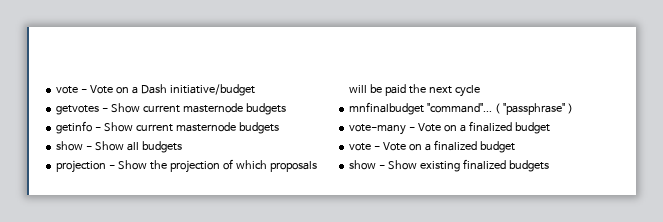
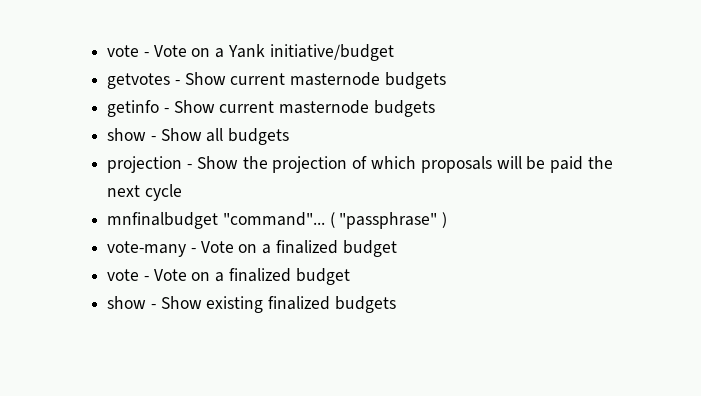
[56,84,167,94] vote - Vote on a Dash -> [107,44,265,58] vote - Vote on a Yank

